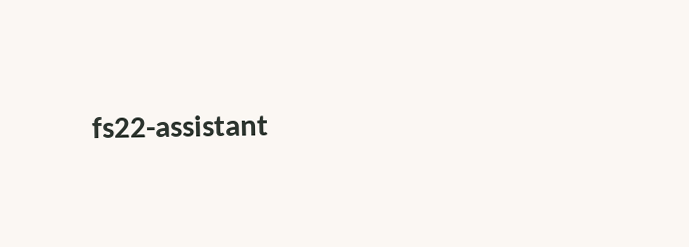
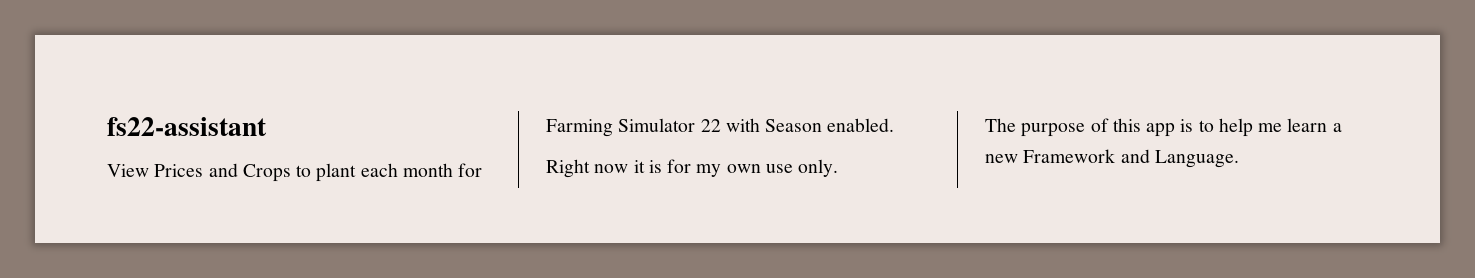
(269, 126) none -> [107,163,483,182] [546,118,895,137] [546,159,839,178] [985,118,1342,137] [985,149,1239,168] // View Prices and Crops to plant each month for Farming Simulator 22 with Season enabled. // Right now it is for my own use only. // The purpose of this app is to help me learn a new Framework and Language.

